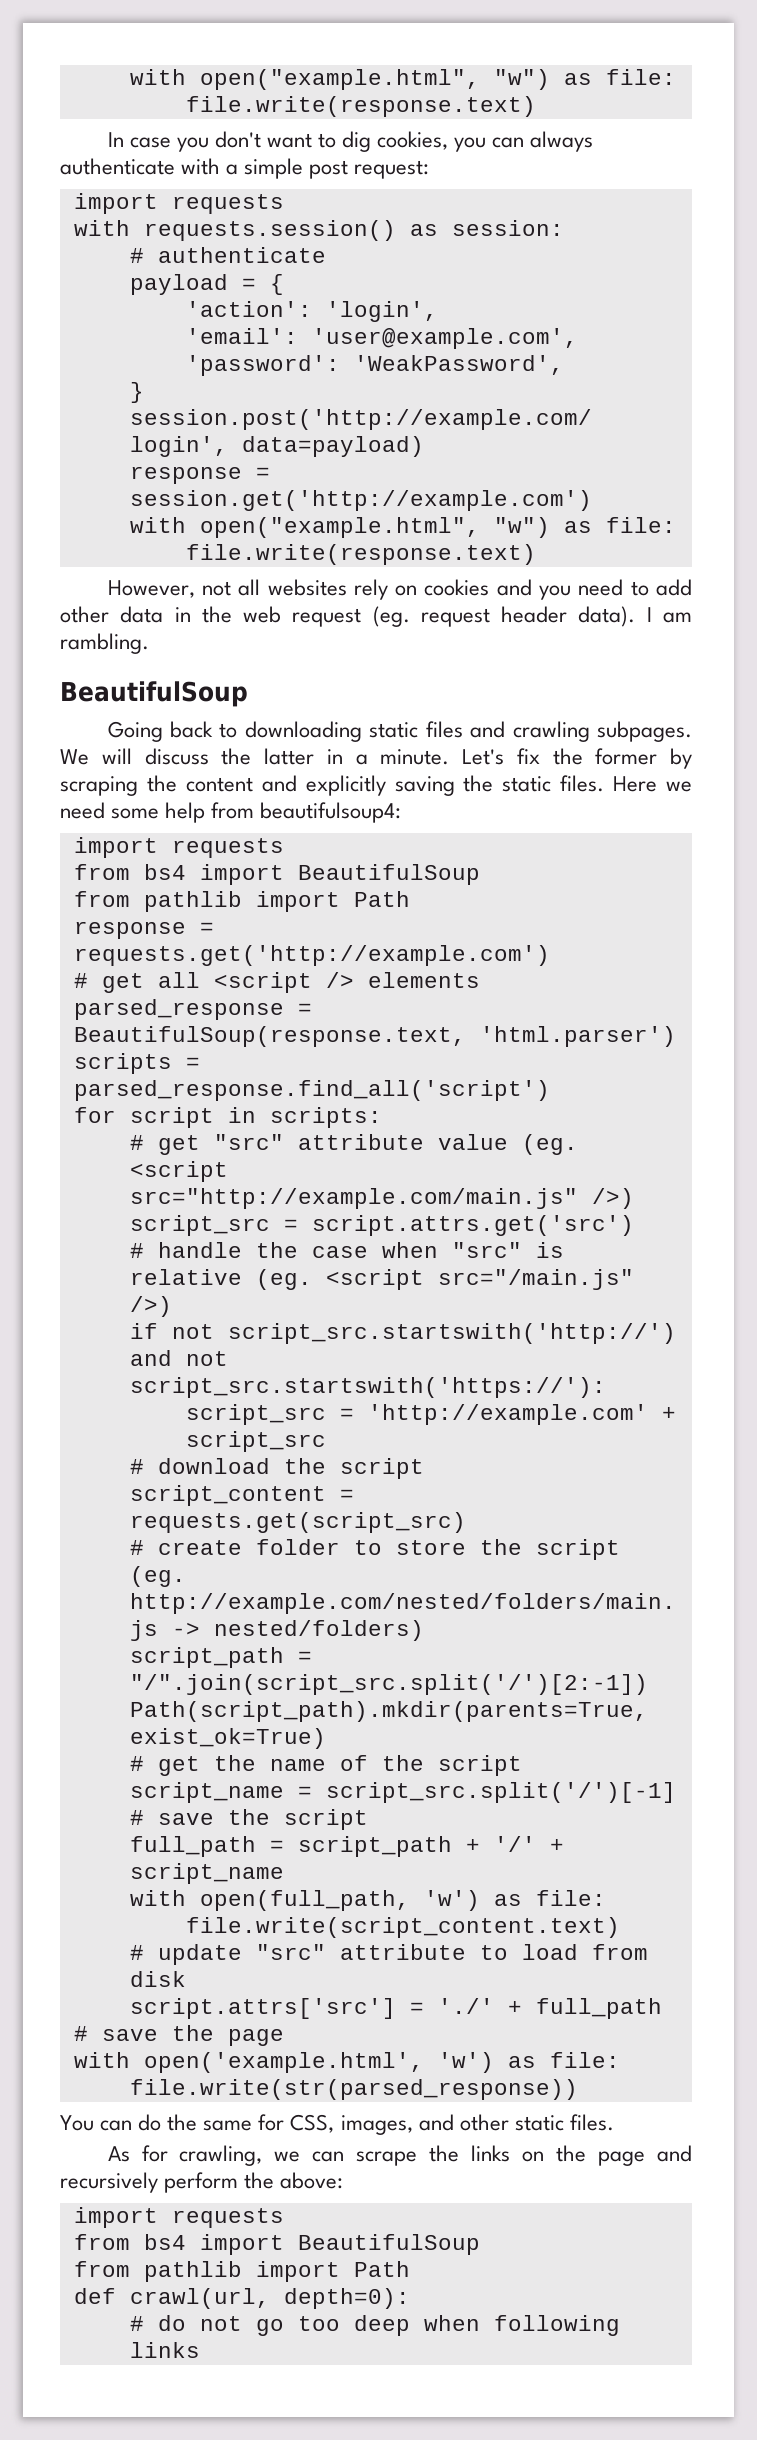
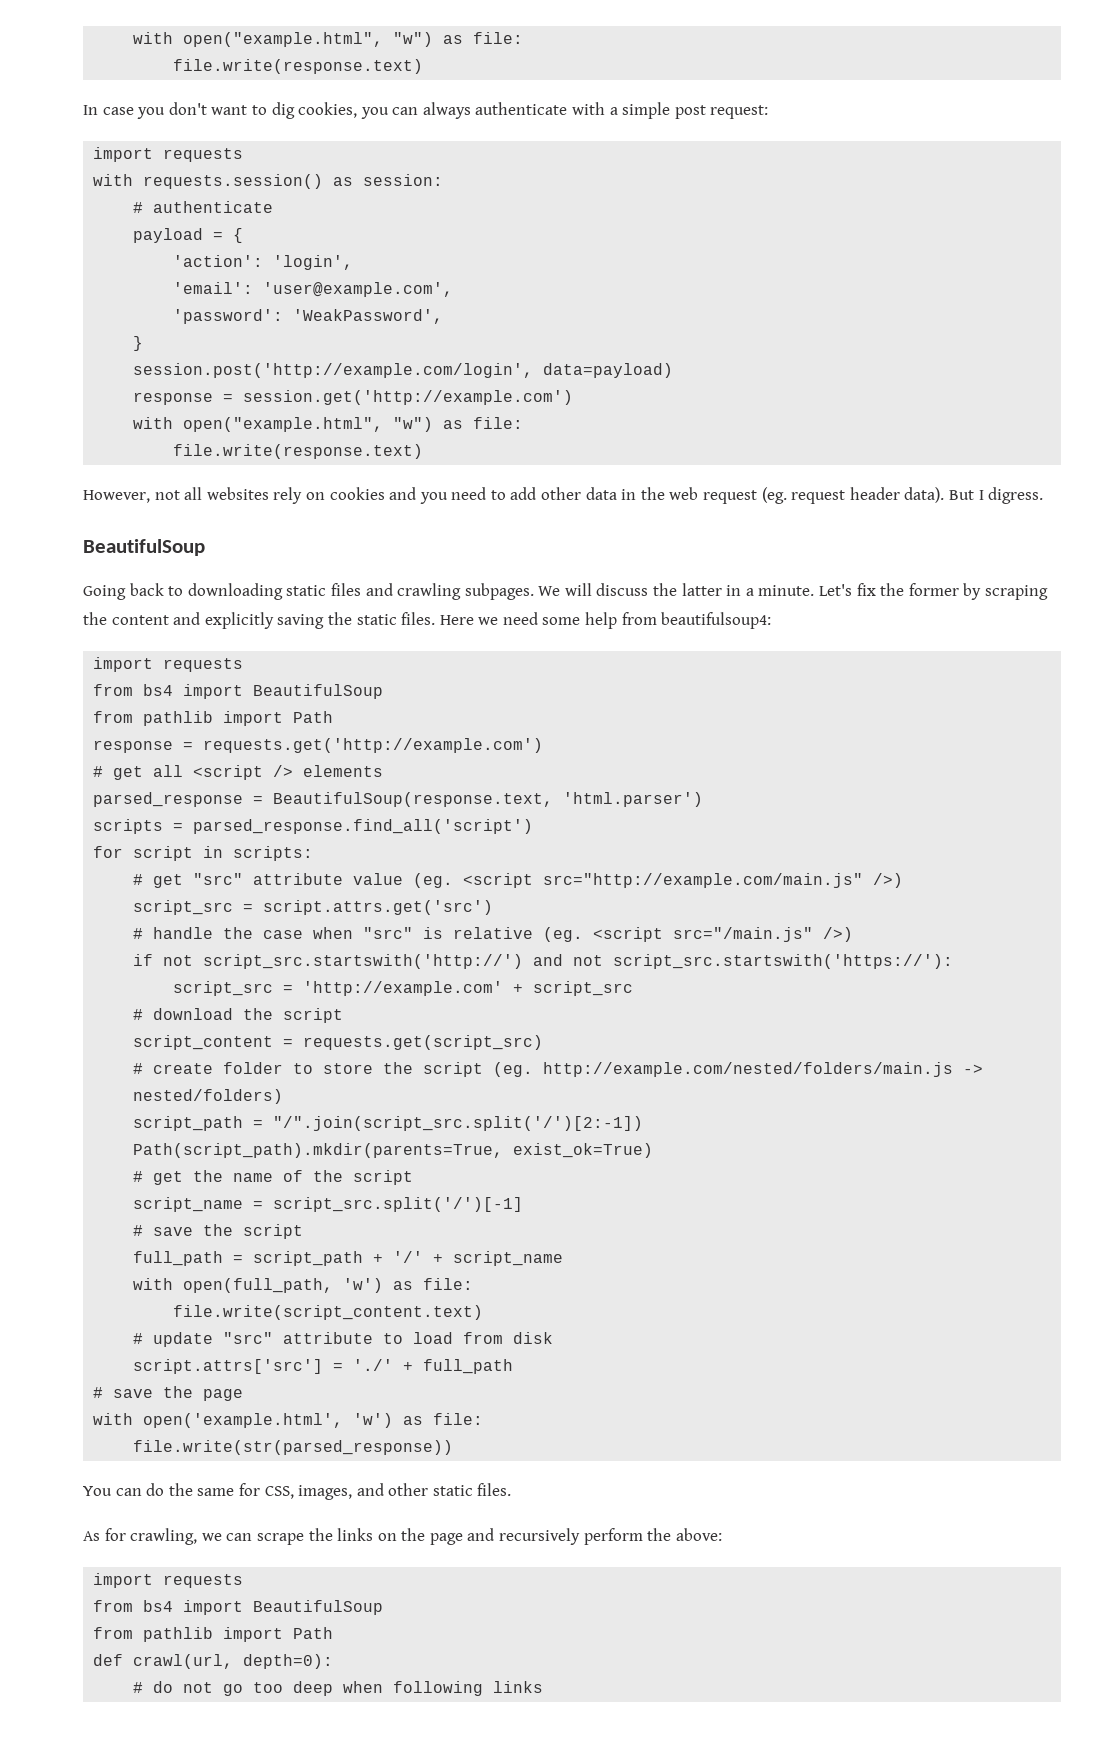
[646,607,692,623] [60,633,149,654] I am rambling. -> [948,487,1044,504] But I digress.

